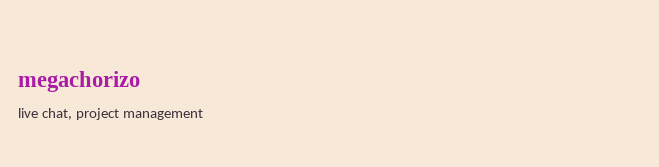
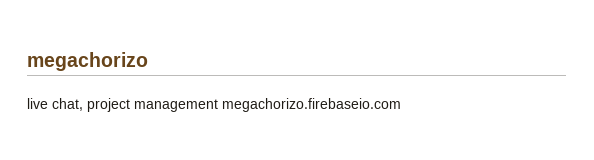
(203, 114) none -> [222,98,401,112] megachorizo.firebaseio.com

